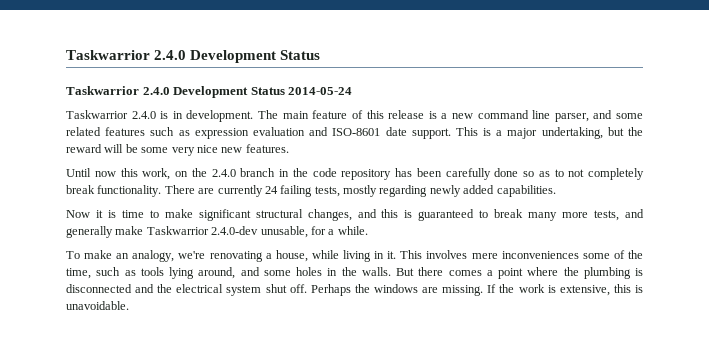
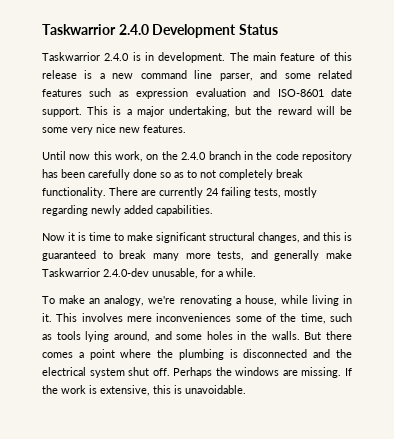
[66,50,321,63] [66,86,353,98] Taskwarrior 2.4.0 Development Status // Taskwarrior 2.4.0 Development Status 2014-05-24 -> [42,24,278,38] Taskwarrior 2.4.0 Development Status

